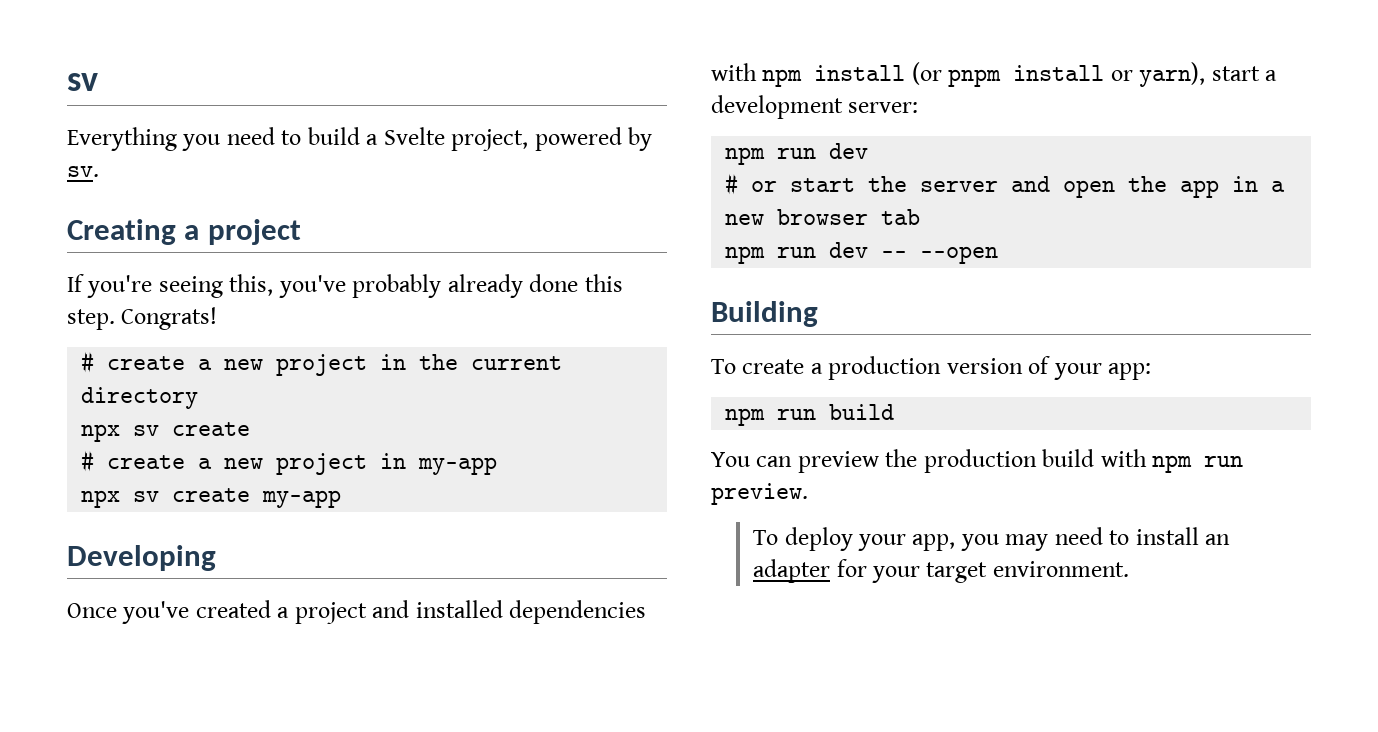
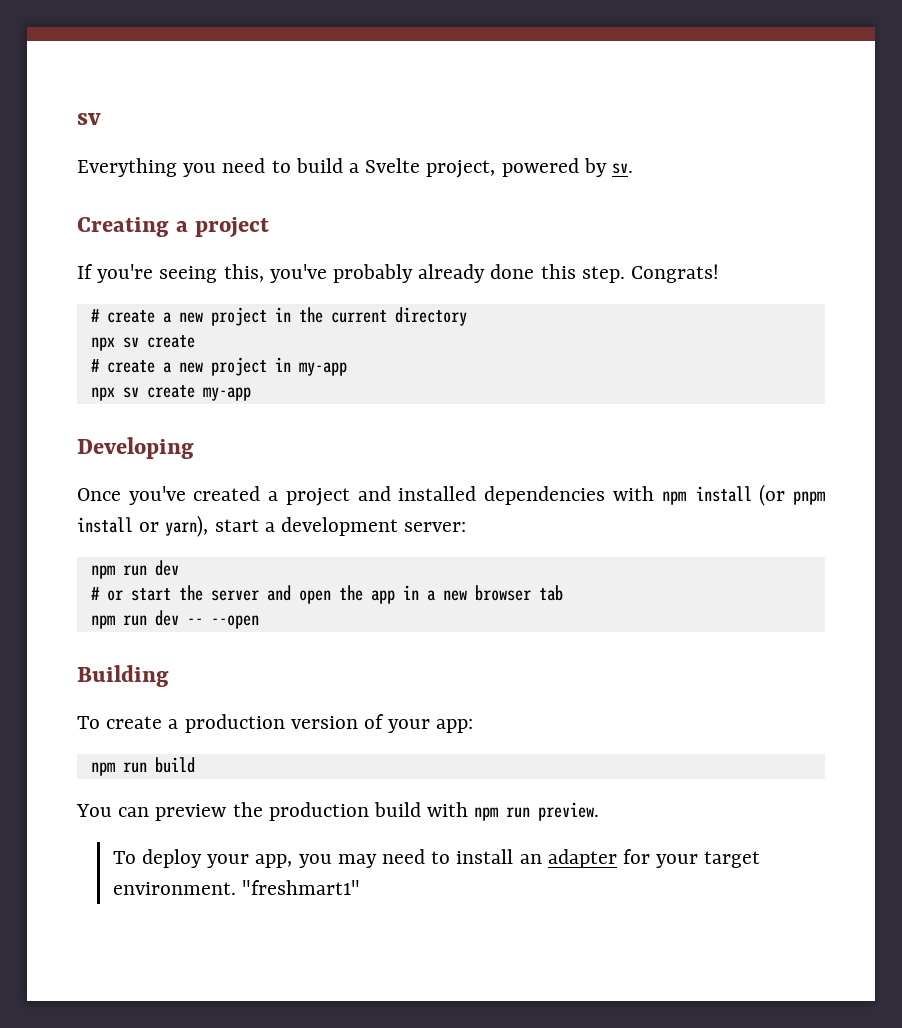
(1129, 569) none -> [241,880,360,895] "freshmart1"

